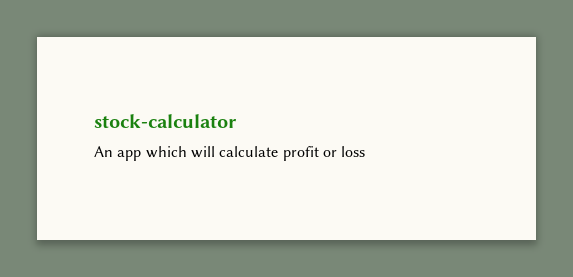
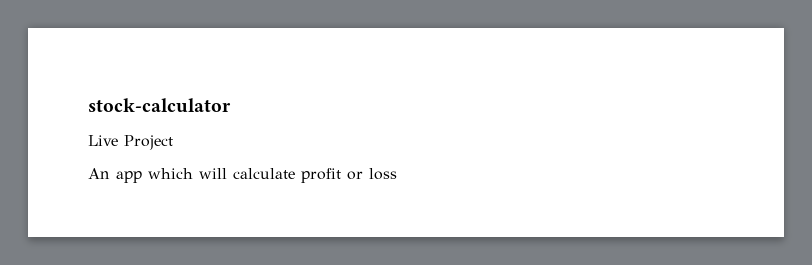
(237, 121) none -> [88,135,173,150] // Live Project

